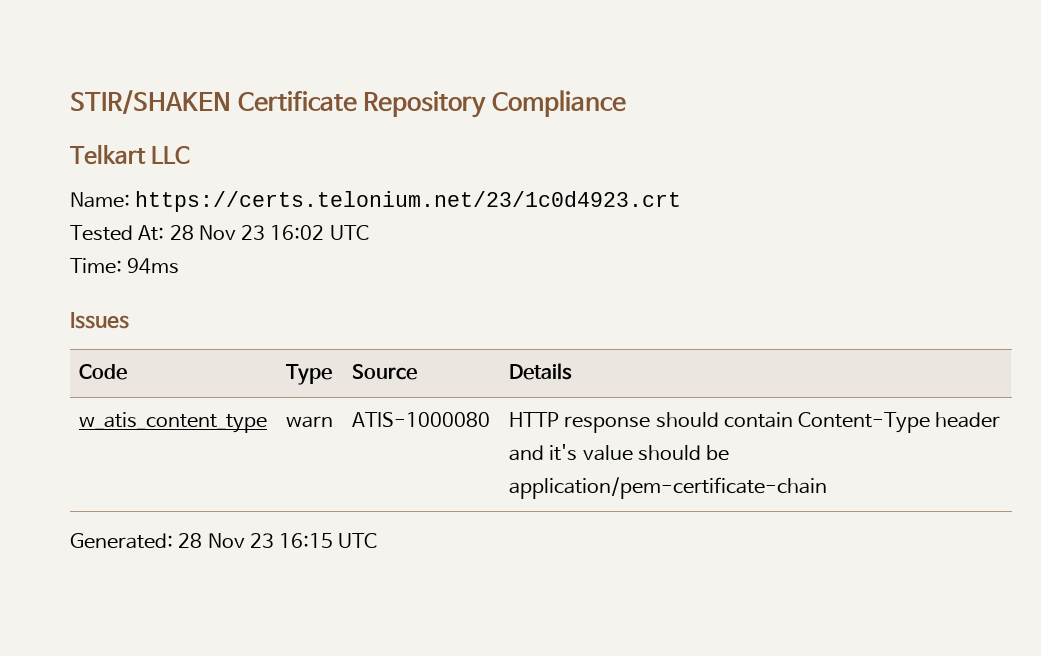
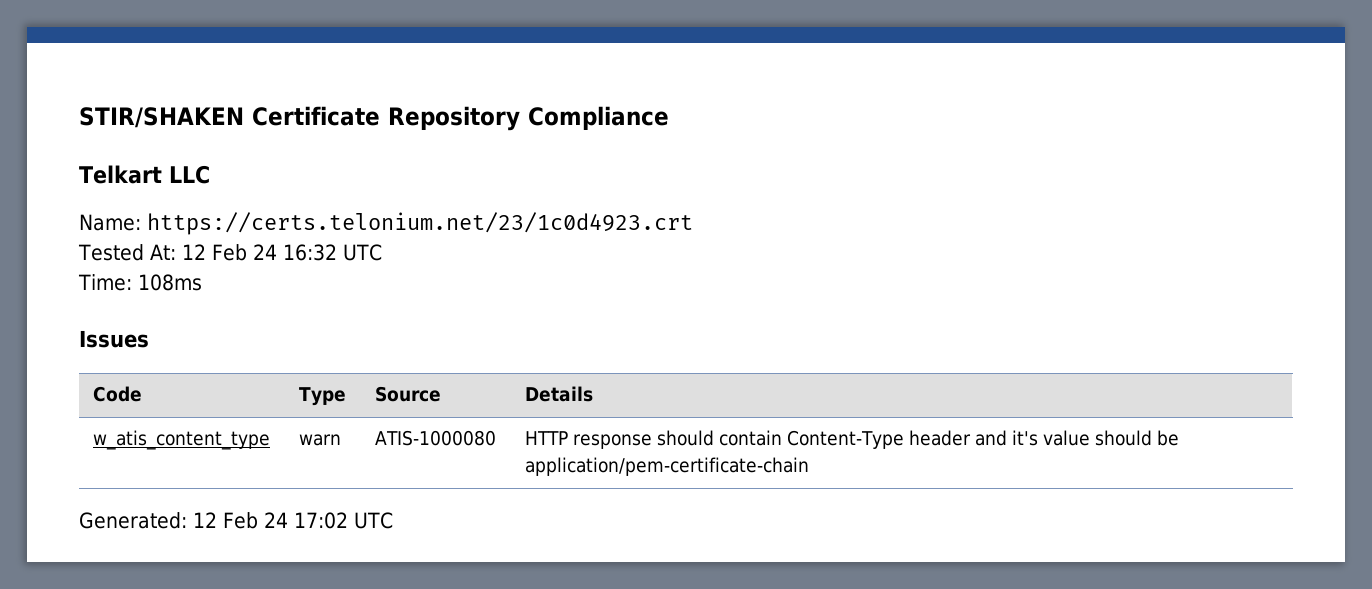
[169,225,325,240] 28 Nov 23 16:02 -> [181,244,337,261] 12 Feb 24 16:32
[127,258,180,274] 94ms -> [137,274,202,291] 108ms
[178,533,334,548] 28 Nov 23 16:15 -> [193,512,348,529] 12 Feb 24 17:02

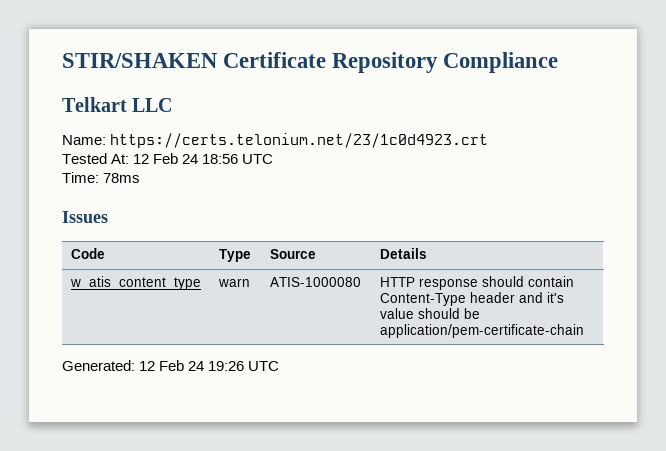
[282,244,337,261] 16:32 -> [202,154,239,164] 18:56
[137,274,202,291] 108ms -> [103,173,141,183] 78ms
[293,512,348,529] 17:02 -> [208,361,245,371] 19:26

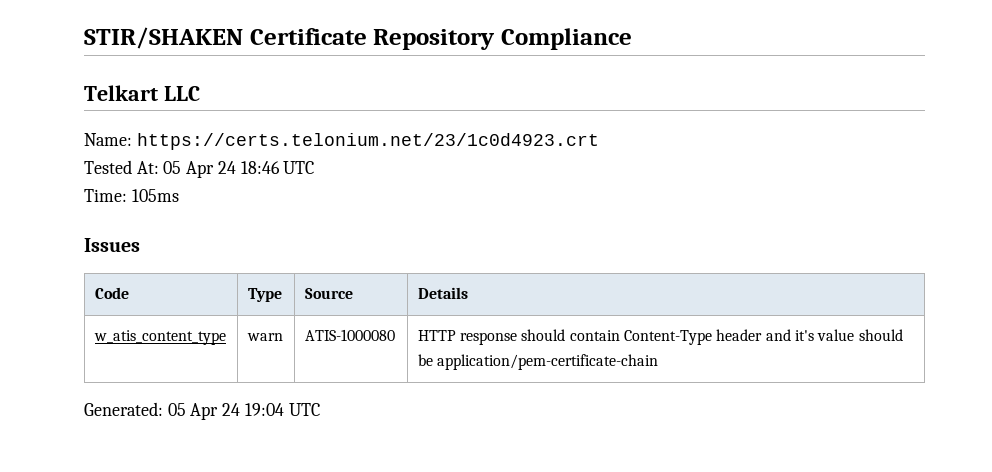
[133,153,239,164] 12 Feb 24 18:56 -> [163,161,280,178] 05 Apr 24 18:46
[103,173,141,183] 78ms -> [131,189,179,202] 105ms
[139,360,245,371] 12 Feb 24 19:26 -> [167,403,284,420] 05 Apr 24 19:04

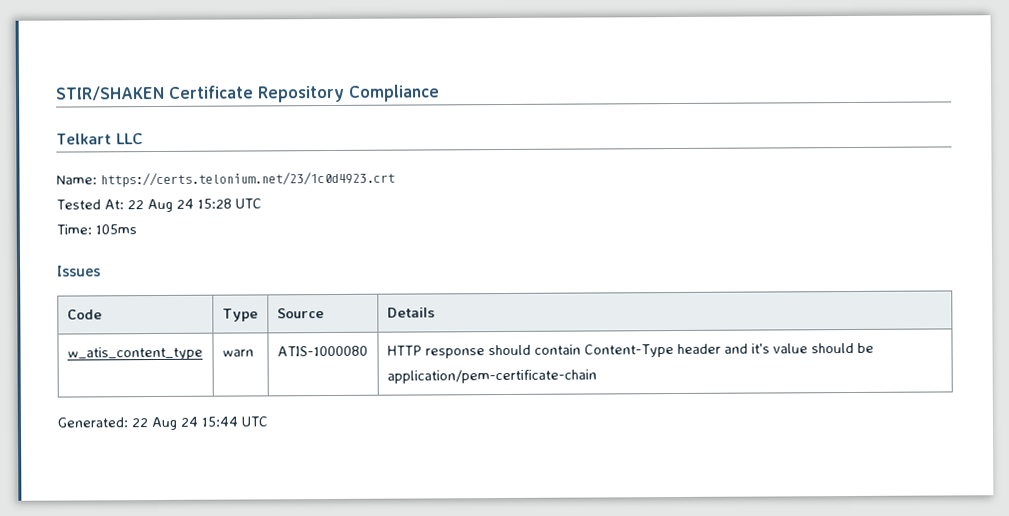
[163,161,280,178] 05 Apr 24 18:46 -> [126,198,232,213] 22 Aug 24 15:28
[167,403,284,420] 05 Apr 24 19:04 -> [131,416,238,431] 22 Aug 24 15:44

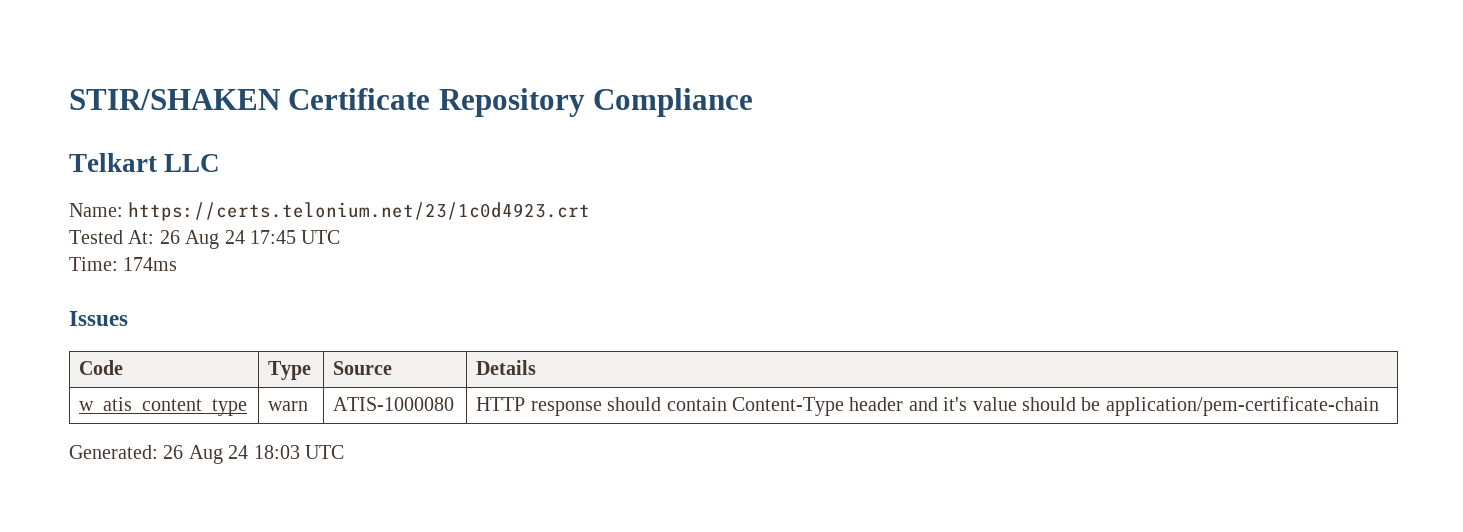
[126,198,232,213] 22 Aug 24 15:28 -> [159,230,296,249] 26 Aug 24 17:45
[95,224,137,235] 105ms -> [123,257,178,271] 174ms
[131,416,238,431] 22 Aug 24 15:44 -> [163,445,300,464] 26 Aug 24 18:03

